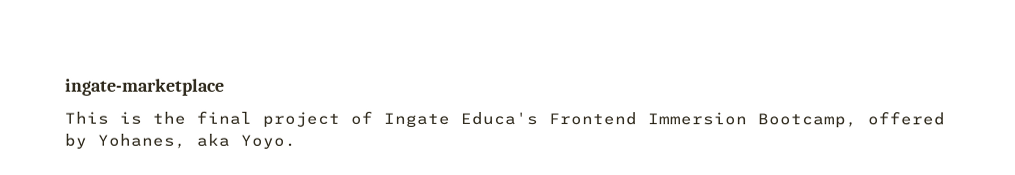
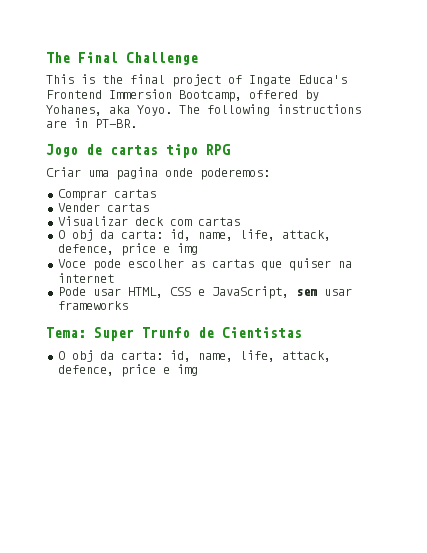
[64,78,225,96] ingate-marketplace -> [46,52,198,65] The Final Challenge
(296, 141) none -> [179,104,361,116] [46,118,137,128] [46,144,230,158] [46,167,270,180] [57,189,156,201] [57,203,149,212] [57,216,240,226] [57,229,331,241] [57,243,198,256] [57,258,352,271] [57,273,114,283] [57,286,352,299] [57,301,128,310] [46,327,302,341] [57,350,331,362] [57,364,198,377] The following instructions are in PT-BR. // Jogo de cartas tipo RPG // Criar uma pagina onde poderemos: // Comprar cartas // Vender cartas // Visualizar deck com cartas // O obj da carta: id, name, life, attack, defence, price e img // Voce pode escolher as cartas que quiser na internet // Pode usar HTML, CSS e JavaScript, sem usar frameworks // Tema: Super Trunfo de Cientistas // O obj da carta: id, name, life, attack, defence, price e img

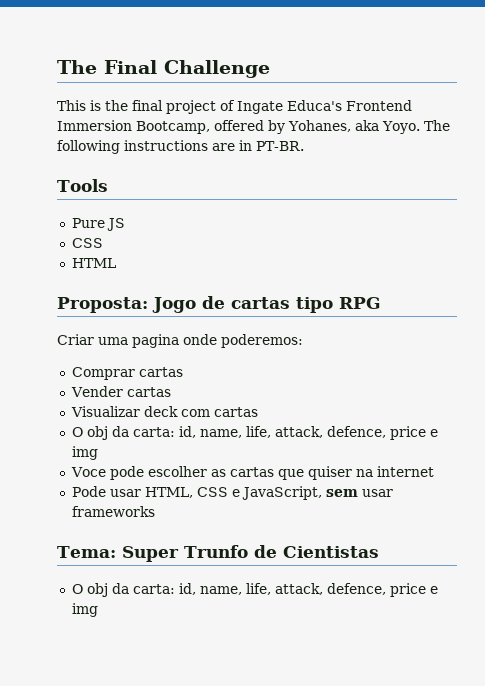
(137, 123) none -> [57,179,108,192] [71,218,125,231] [71,238,103,248] [71,258,116,268] [57,297,148,313] Tools // Pure JS // CSS // HTML // Proposta:

